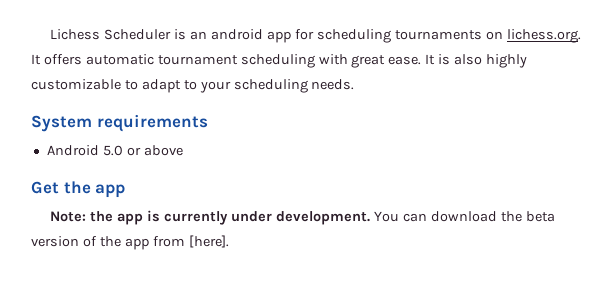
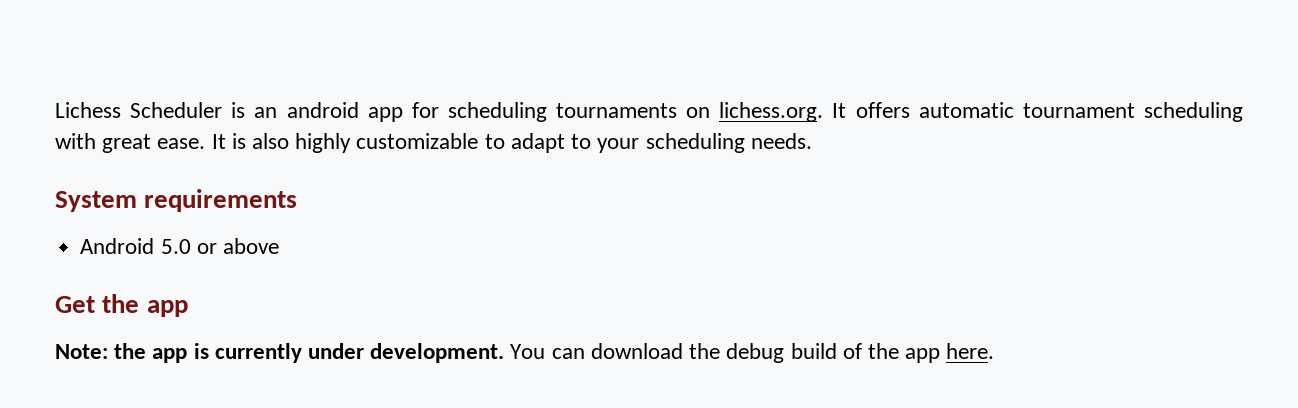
[525,211,555,222] [31,236,79,247] beta version -> [726,343,837,363] debug build
[152,235,229,248] from [here]. -> [946,343,995,359] here.

